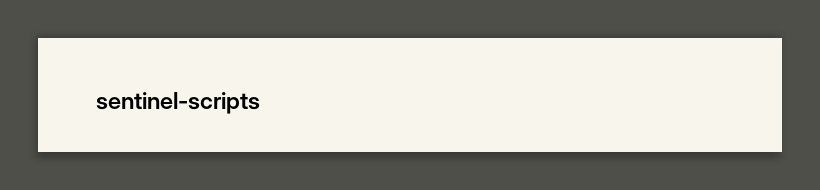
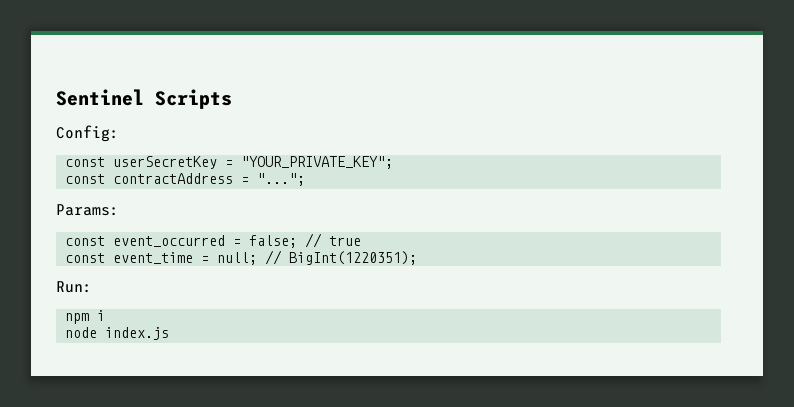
[96,92,260,114] sentinel-scripts -> [56,89,232,109] [56,125,119,142] [65,156,394,169] [65,173,306,186] [56,204,119,216] [65,233,362,248] [65,250,418,265] [56,281,92,293] [65,310,106,324] [65,327,170,340] Sentinel Scripts // Config: // const userSecretKey = "YOUR_PRIVATE_KEY"; // const contractAddress = "..."; // Params: // const event_occurred = false; // true // const event_time = null; // BigInt(1220351); // Run: // npm i // node index.js

